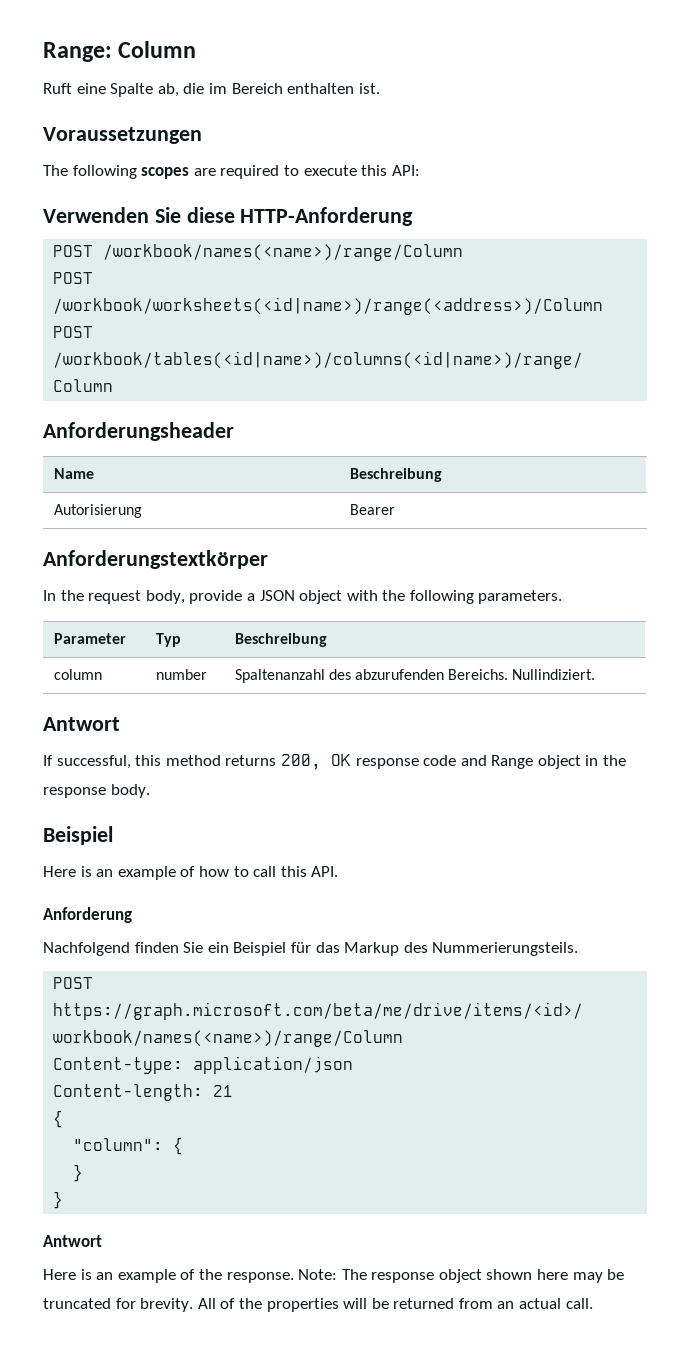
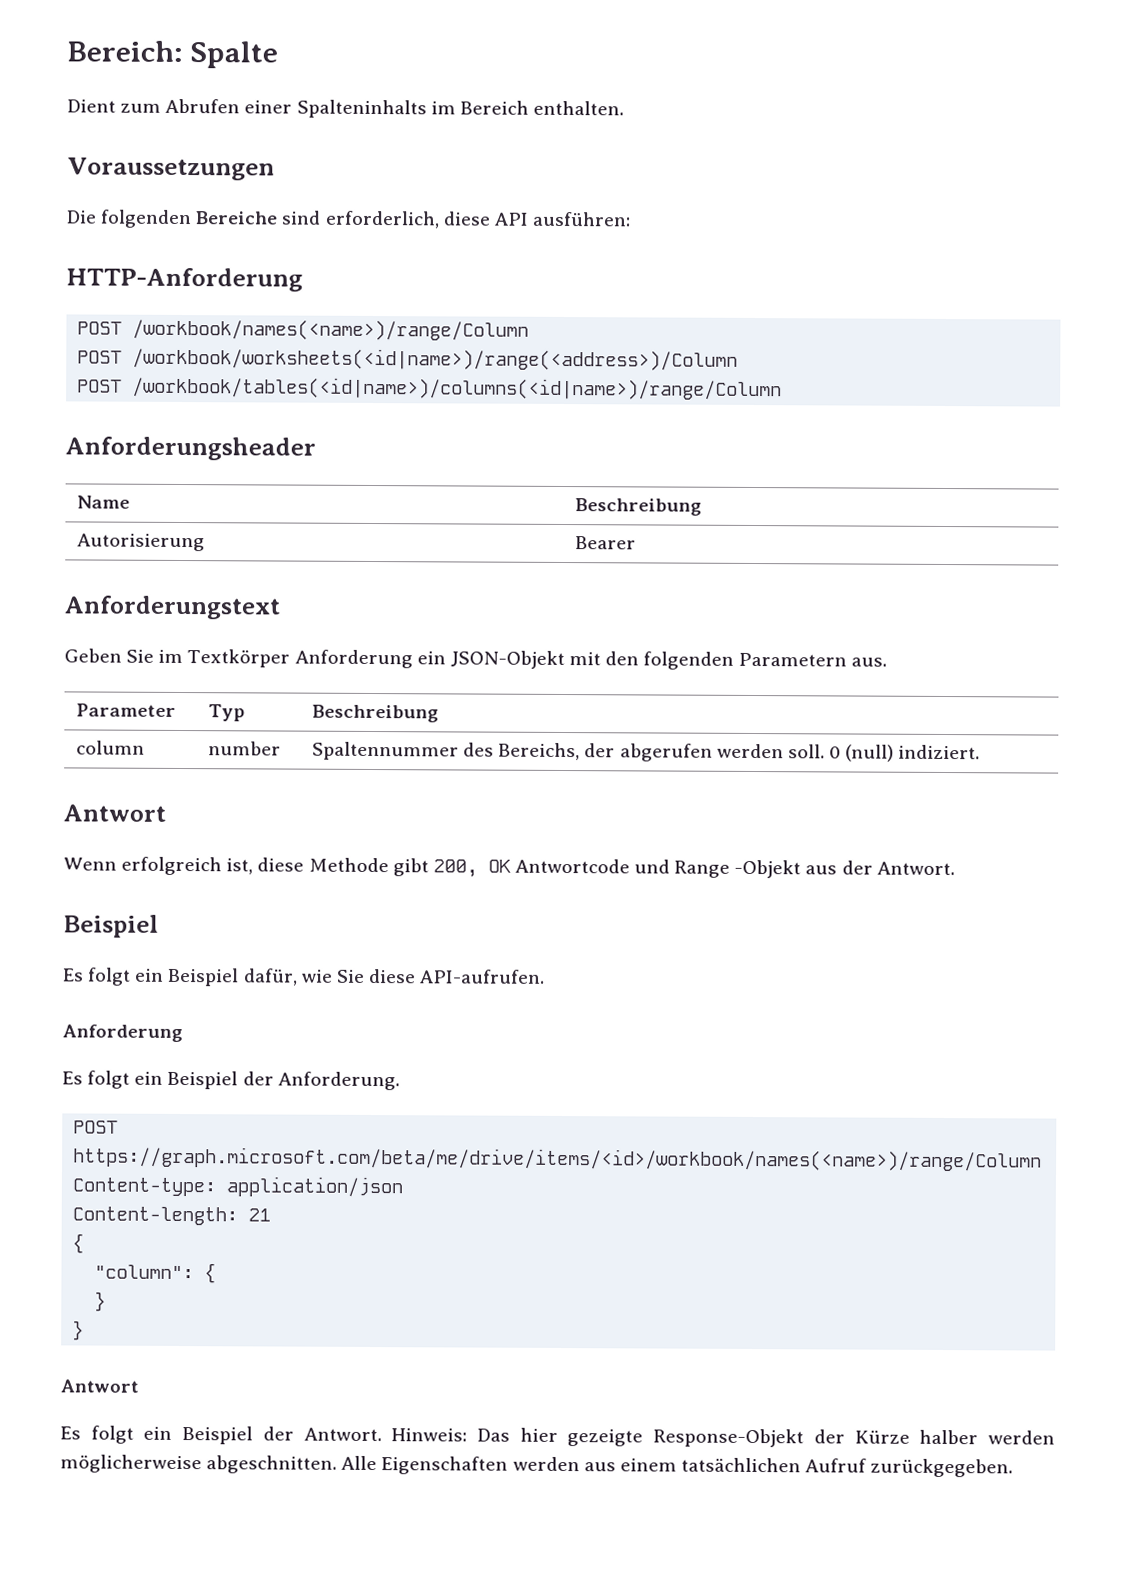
[43,41,197,62] [43,83,380,97] [43,127,202,144] [43,165,420,179] [43,207,235,223] Range: Column // Ruft eine Spalte ab, die im Bereich enthalten ist. // Voraussetzungen // The following scopes are required to execute this API: // Verwenden Sie diese -> [67,40,278,69] [67,98,624,119] [67,157,275,181] [66,209,631,229] Bereich: Spalte // Dient zum Abrufen einer Spalteninhalts im Bereich enthalten. // Voraussetzungen // Die folgenden Bereiche sind erforderlich, diese API ausführen: //
[43,550,268,569] [43,590,563,604] Anforderungstextkörper // In the request body, provide a JSON object with the following parameters. -> [64,595,281,620] [64,648,888,670] Anforderungstext // Geben Sie im Textkörper Anforderung ein JSON-Objekt mit den folgenden Parametern aus.
[234,669,596,683] [43,717,120,731] [43,754,627,770] [43,784,150,798] [43,826,113,845] [43,866,339,880] [43,907,132,923] [43,942,579,956] Spaltenanzahl des abzurufenden Bereichs. Nullindiziert. // Antwort // If successful, this method returns 200, OK response code and Range object in the response body. // Beispiel // Here is an example of how to call this API. // Anforderung // Nachfolgend finden Sie ein Beispiel für das Markup des Nummerierungsteils. -> [311,741,981,762] [63,804,166,822] [63,856,955,879] [63,914,159,938] [62,967,546,987] [62,1024,183,1043] [62,1070,400,1091] Spaltennummer des Bereichs, der abgerufen werden soll. 0 (null) indiziert. // Antwort // Wenn erfolgreich ist, diese Methode gibt 200, OK Antwortcode und Range -Objekt aus der Antwort. // Beispiel // Es folgt ein Beispiel dafür, wie Sie diese API-aufrufen. // Anforderung // Es folgt ein Beispiel der Anforderung.
[43,1269,625,1283] [43,1298,593,1312] Here is an example of the response. Note: The response object shown here may be truncated for brevity. All of the properties will be returned from an actual call. -> [60,1425,1055,1448] [60,1454,1014,1478] Es folgt ein Beispiel der Antwort. Hinweis: Das hier gezeigte Response-Objekt der Kürze halber werden möglicherweise abgeschnitten. Alle Eigenschaften werden aus einem tatsächlichen Aufruf zurückgegeben.

